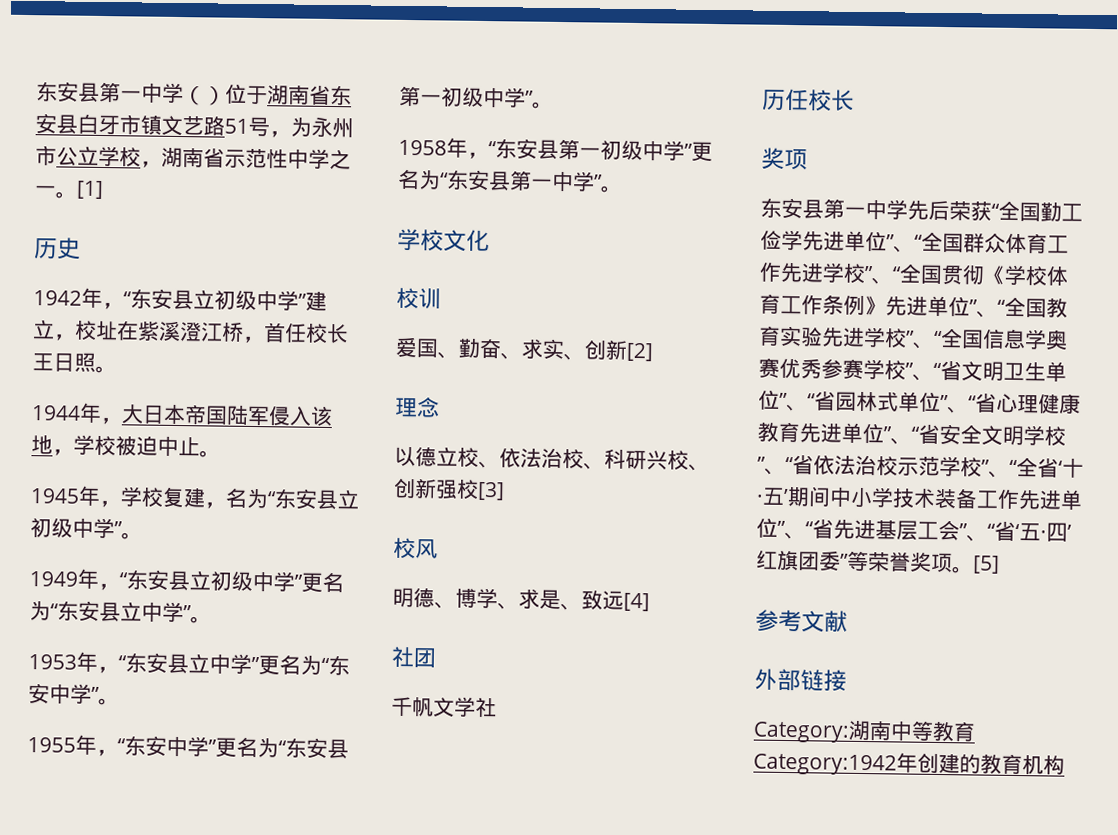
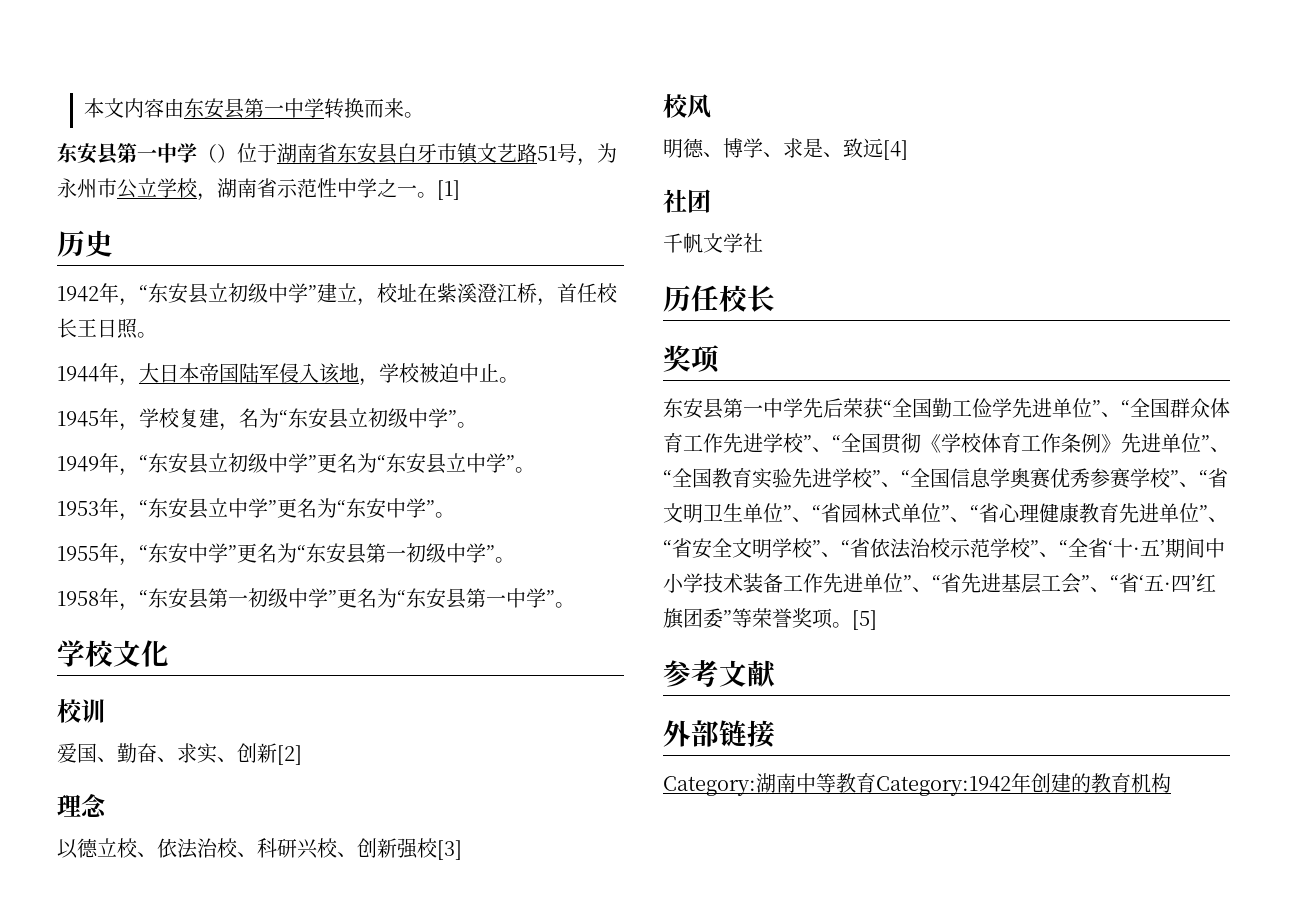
(36, 92) none -> [83,98,424,119] 本文内容由东安县第一中学转换而来。 //

